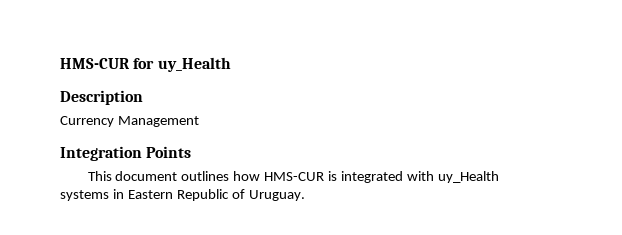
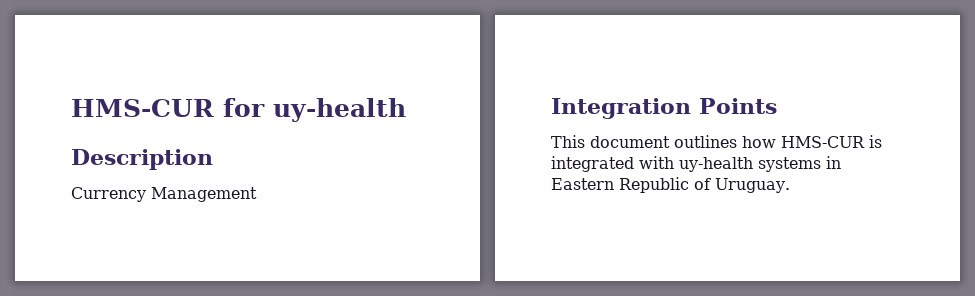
[157,57,231,72] uy_Health -> [273,98,407,122] uy-health
[437,171,499,183] uy_Health -> [679,157,753,172] uy-health

